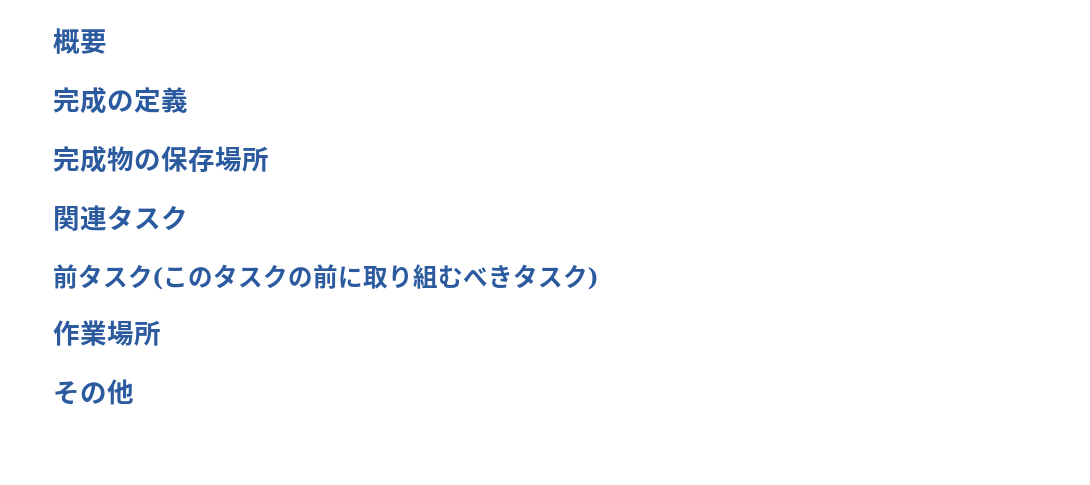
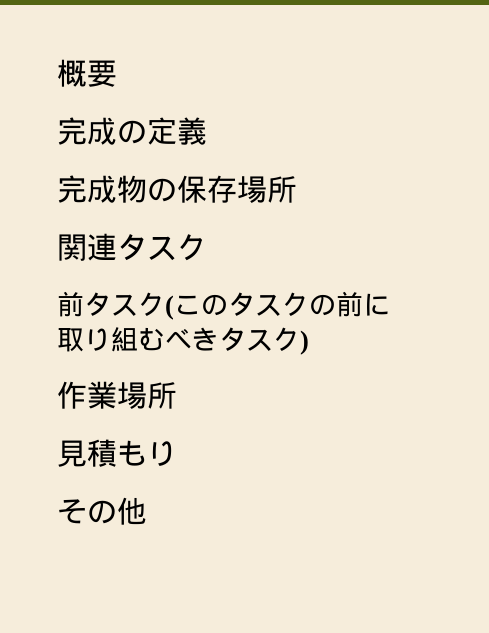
(161, 333) none -> [57,439,177,467] // 見積もり

